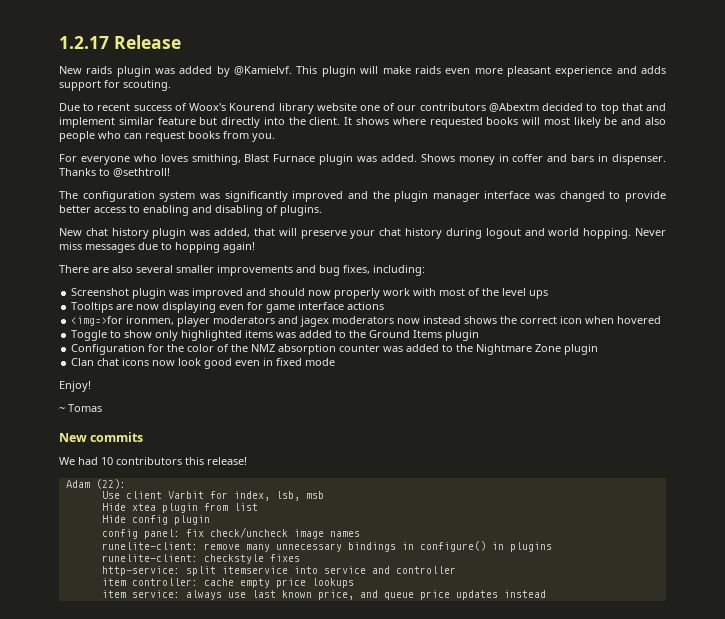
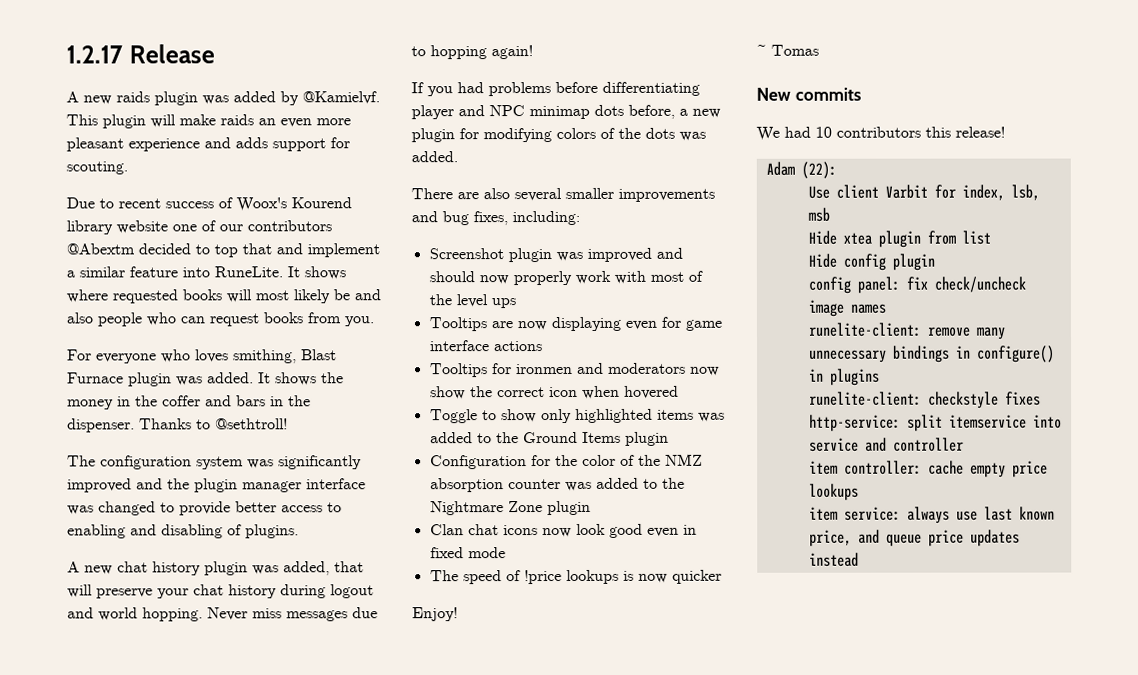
[59,66,82,74] New -> [66,91,112,105] A new
(441, 70) none -> [258,118,276,126] an
(115, 122) none -> [66,270,75,278] a
[199,117,341,128] but directly into the client. -> [182,266,283,278] into RuneLite.
[420,154,455,162] Shows -> [258,372,344,386] It shows the
(509, 158) none -> [135,395,158,407] the
(609, 158) none -> [288,395,311,407] the
[59,228,82,236] New -> [67,561,113,575] A new
(255, 247) none -> [411,81,700,97] [411,104,721,120] [411,127,706,143] [411,151,458,163] // If you had problems before differentiating player and NPC minimap dots before, a new plugin for modifying colors of the dots was added.
[71,316,498,327] <img=>for ironmen, player moderators and jagex moderators now instead shows -> [429,362,720,378] [429,386,466,400] Tooltips for ironmen and moderators now show
(336, 362) none -> [429,569,722,585] // The speed of !price lookups is now quicker

